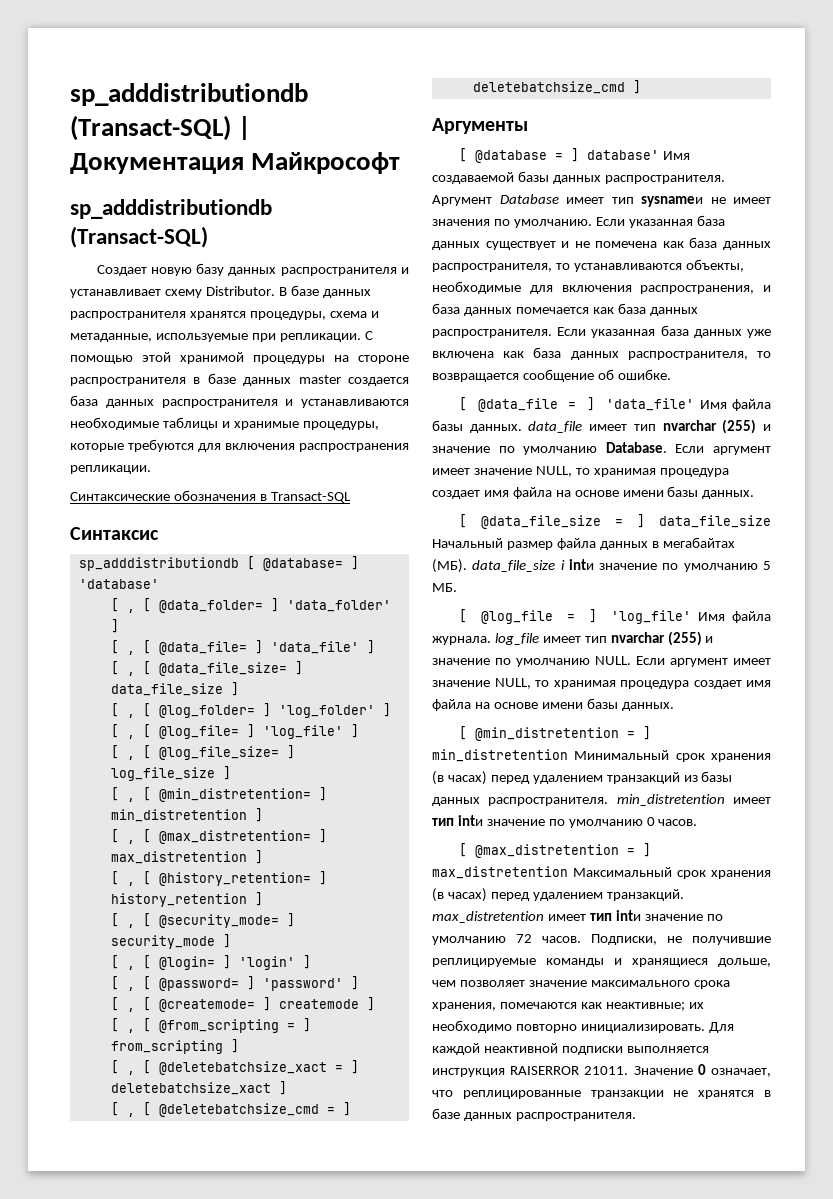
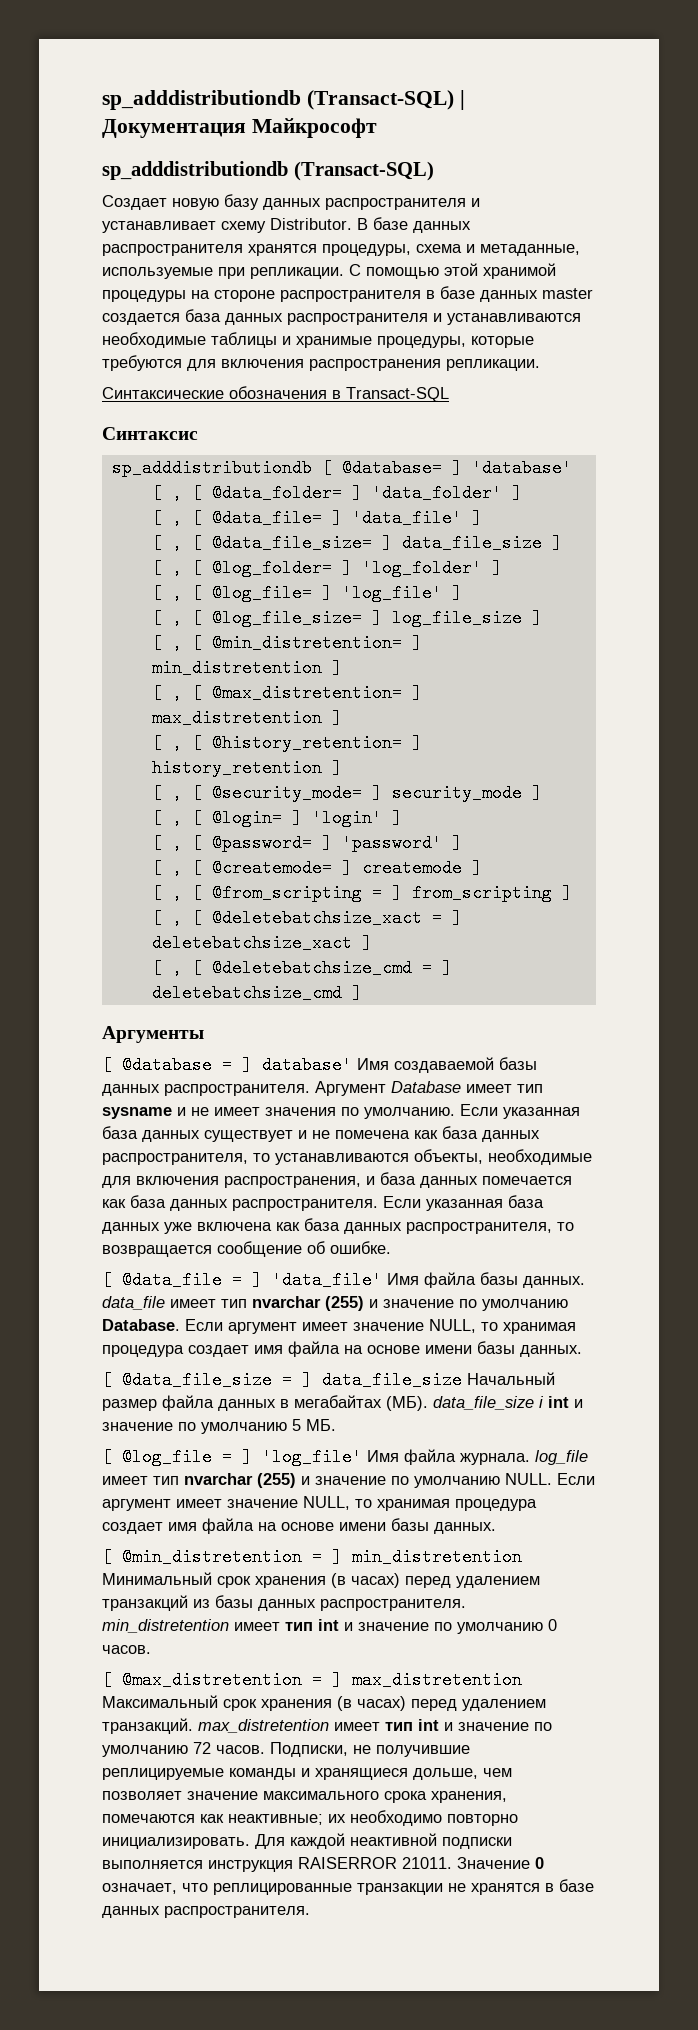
[641,196,703,207] sysnameи -> [102,1107,186,1119] sysname и
[568,559,594,570] intи -> [548,1396,583,1408] int и
[457,815,483,826] intи -> [318,1619,353,1631] int и
[615,910,641,921] intи -> [418,1719,453,1731] int и

